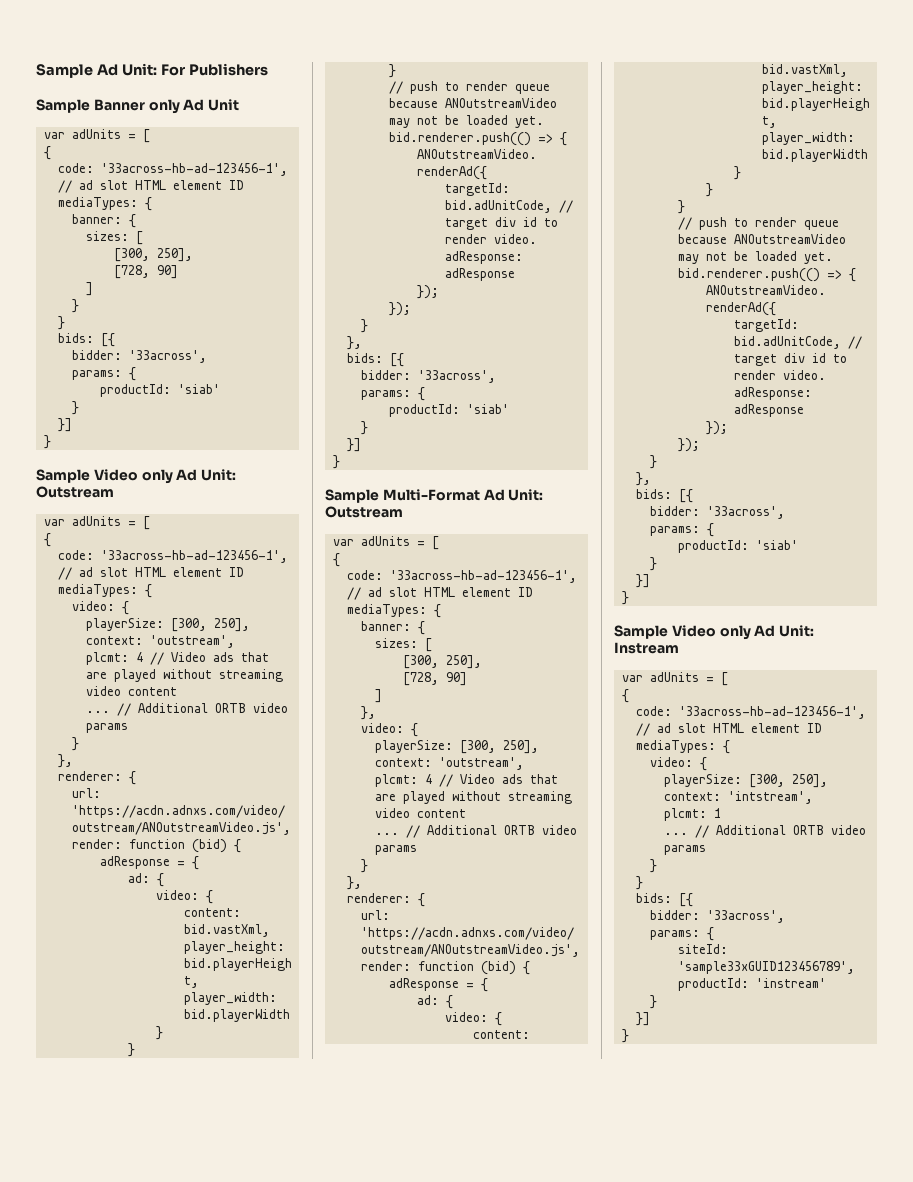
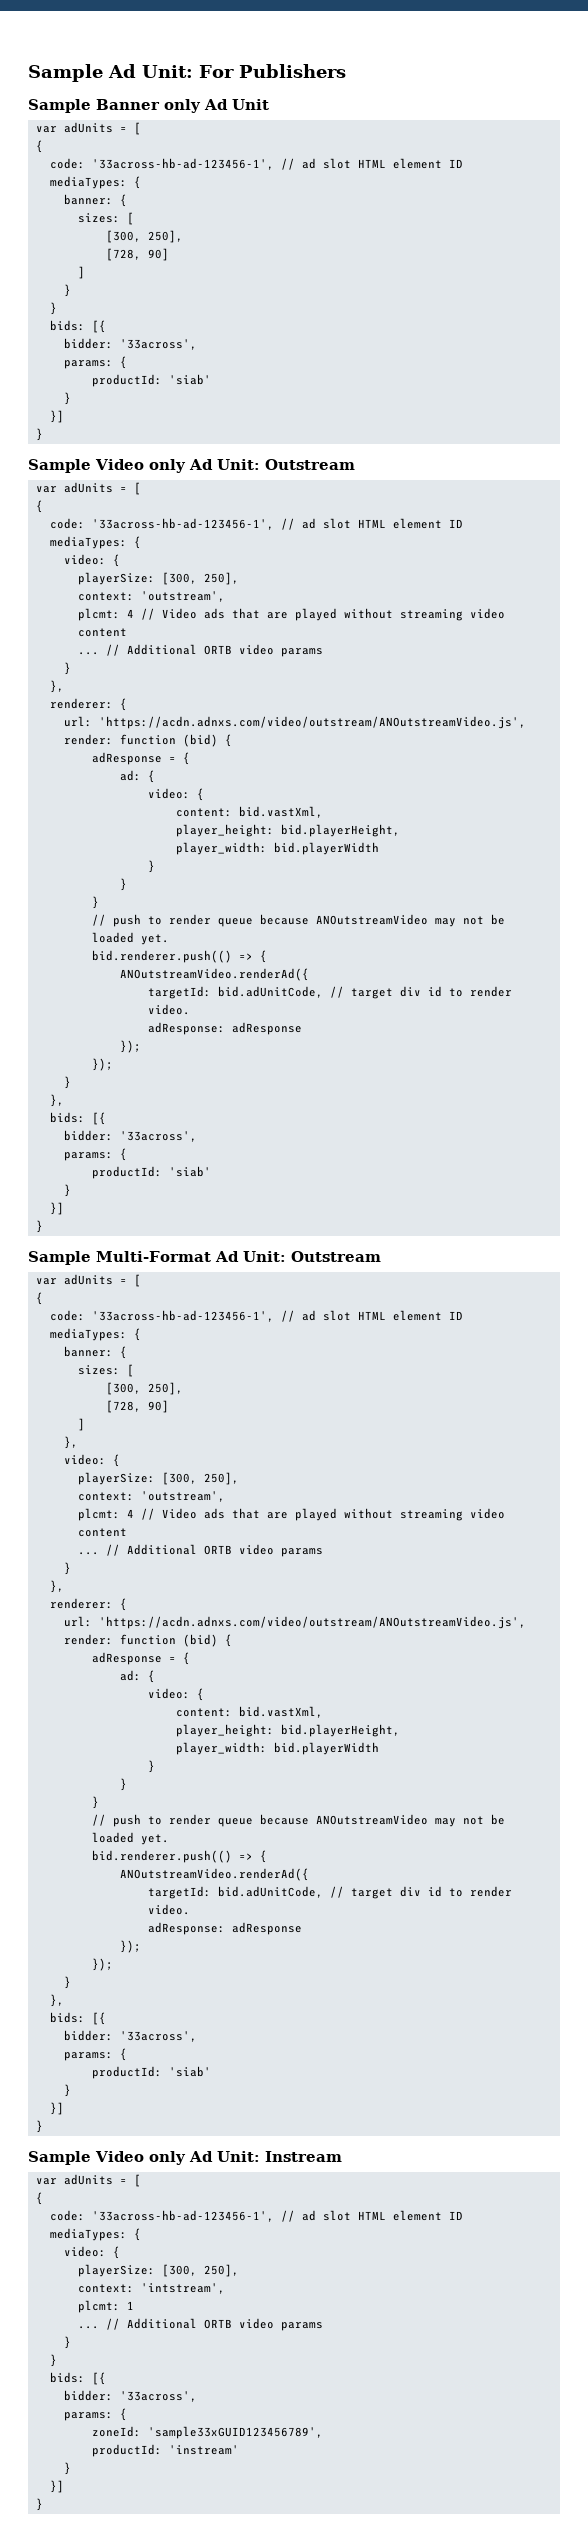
[677,944,728,954] siteId: -> [91,2426,141,2437] zoneId:

